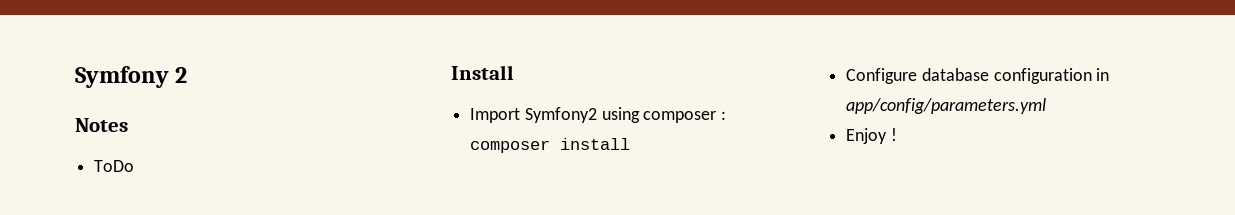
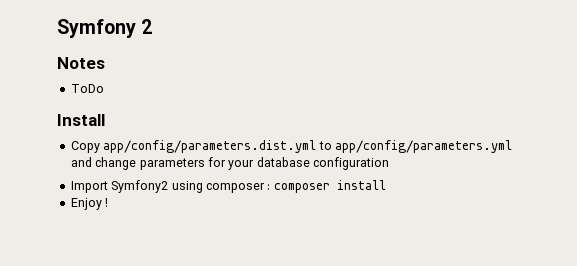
(514, 72) none -> [70,140,512,153] [70,157,389,170] // Copy app/config/parameters.dist.yml to app/config/parameters.yml and change parameters for your database configuration
[846,68,1110,84] [846,98,1047,114] // Configure database configuration in app/config/parameters.yml -> (386, 185) none

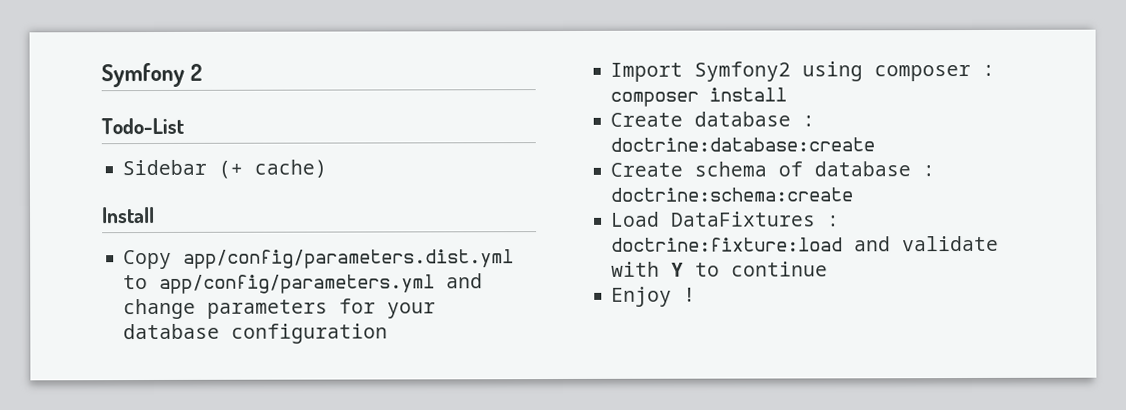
[57,57,105,69] [70,84,104,93] Notes // ToDo -> [101,117,184,135] [122,159,328,179] Todo-List // Sidebar (+ cache)
(386, 185) none -> [610,111,816,127] [610,137,876,152] [610,161,936,177] [610,187,854,202] [611,211,841,227] [611,235,1000,252] [611,261,829,277] // Create database : doctrine:database:create // Create schema of database : doctrine:schema:create // Load DataFixtures : doctrine:fixture:load and validate with Y to continue

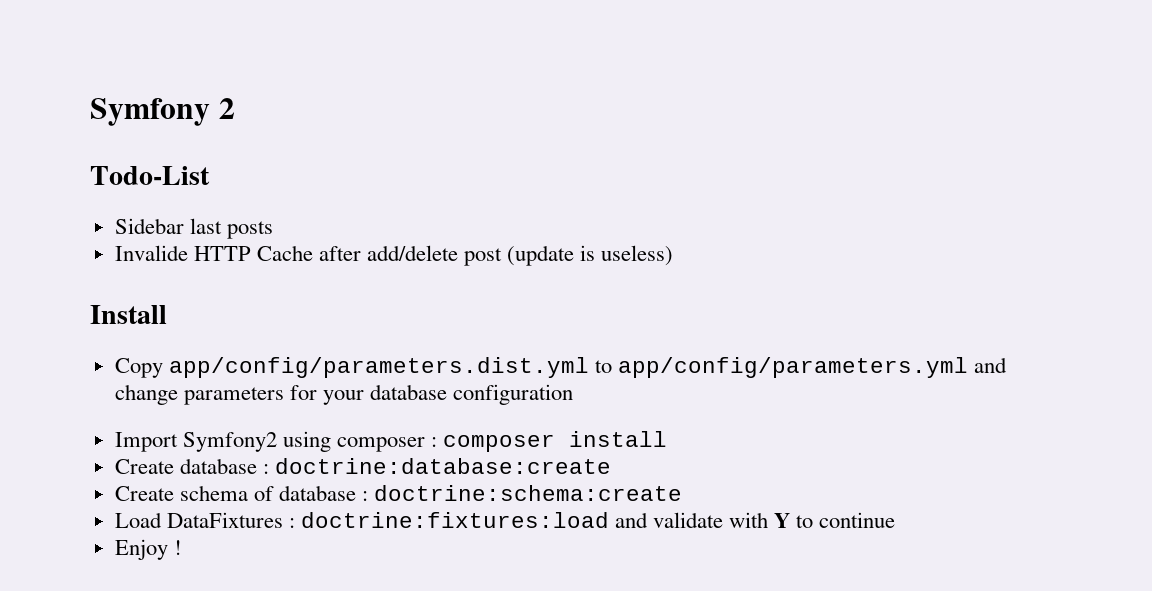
[218,159,328,179] (+ cache) -> [189,218,273,239] [114,245,674,266] last posts // Invalide HTTP Cache after add/delete post (update is useless)
[611,237,844,252] doctrine:fixture:load -> [300,512,609,528] doctrine:fixtures:load

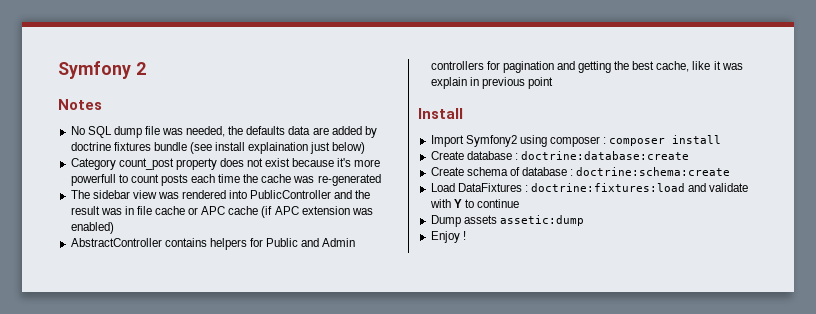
[90,166,210,185] [114,218,273,239] [114,245,674,266] [90,305,167,324] [114,357,1008,378] [114,384,574,405] Todo-List // Sidebar last posts // Invalide HTTP Cache after add/delete post (update is useless) // Install // Copy app/config/parameters.dist.yml to app/config/parameters.yml and change parameters for your database configuration -> [58,99,102,110] [70,126,377,138] [70,142,366,154] [70,158,381,170] [70,174,381,186] [70,190,371,199] [70,206,373,218] [70,222,114,234] [70,238,356,250] [430,61,743,73] [430,77,553,89] [418,108,463,119] Notes // No SQL dump file was needed, the defaults data are added by doctrine fixtures bundle (see install explaination just below) // Category count_post property does not exist because it's more powerfull to count posts each time the cache was re-generated // The sidebar view was rendered into PublicController and the result was in file cache or APC cache (if APC extension was enabled) // AbstractController contains helpers for Public and Admin controllers for pagination and getting the best cache, like it was explain in previous point // Install
(896, 520) none -> [430,215,584,227] // Dump assets assetic:dump

